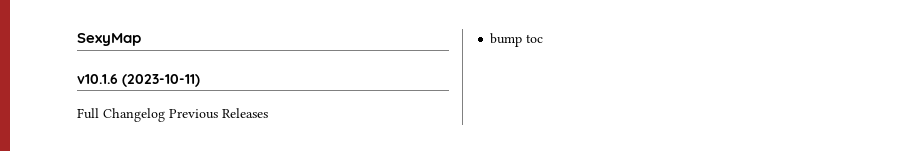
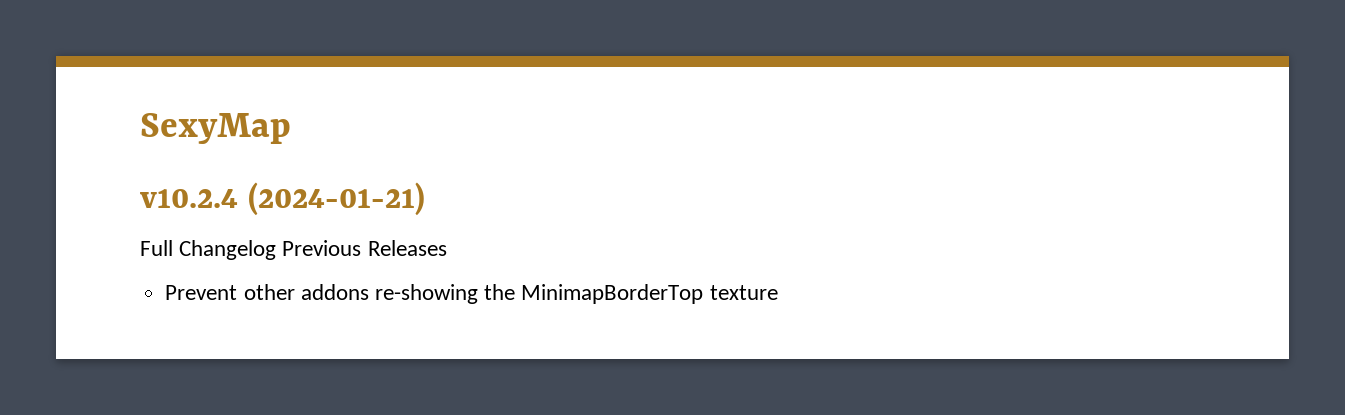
[77,74,200,87] v10.1.6 (2023-10-11) -> [140,182,425,216] v10.2.4 (2024-01-21)
[490,33,544,47] bump toc -> [165,284,778,304] Prevent other addons re-showing the MinimapBorderTop texture

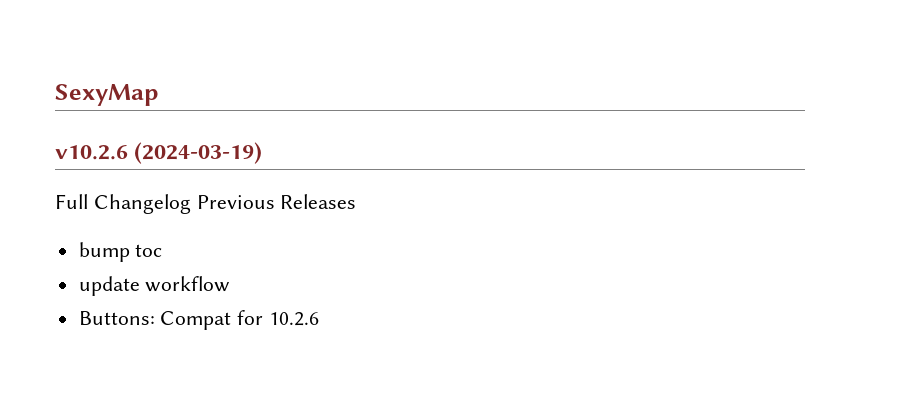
[140,182,425,216] v10.2.4 (2024-01-21) -> [55,142,263,164] v10.2.6 (2024-03-19)
[165,284,778,304] Prevent other addons re-showing the MinimapBorderTop texture -> [78,242,163,262] [78,276,231,296] [78,310,320,330] bump toc // update workflow // Buttons: Compat for 10.2.6

